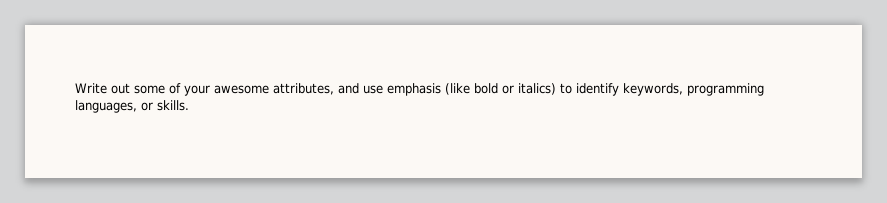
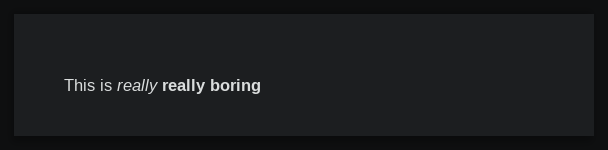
[75,83,764,96] [75,100,189,113] Write out some of your awesome attributes, and use emphasis (like bold or italics) to identify keywords, programming languages, or skills. -> [64,79,261,94] This is really really boring

